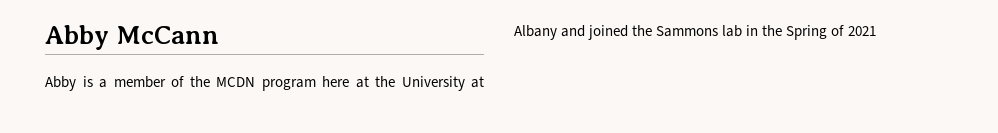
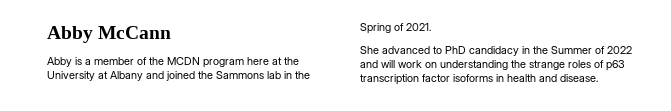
[847,26,876,36] 2021 -> [406,23,431,31] [360,46,632,56] [360,60,625,71] [360,74,598,85] 2021. // She advanced to PhD candidacy in the Summer of 2022 and will work on understanding the strange roles of p63 transcription factor isoforms in health and disease.

